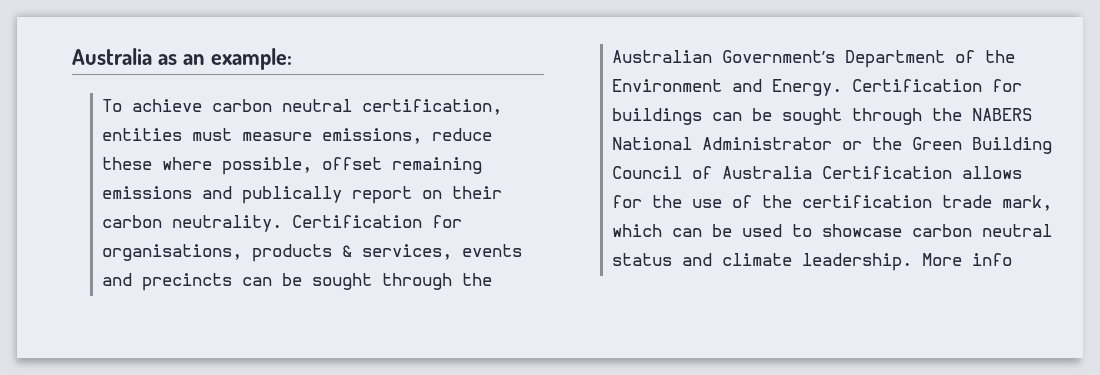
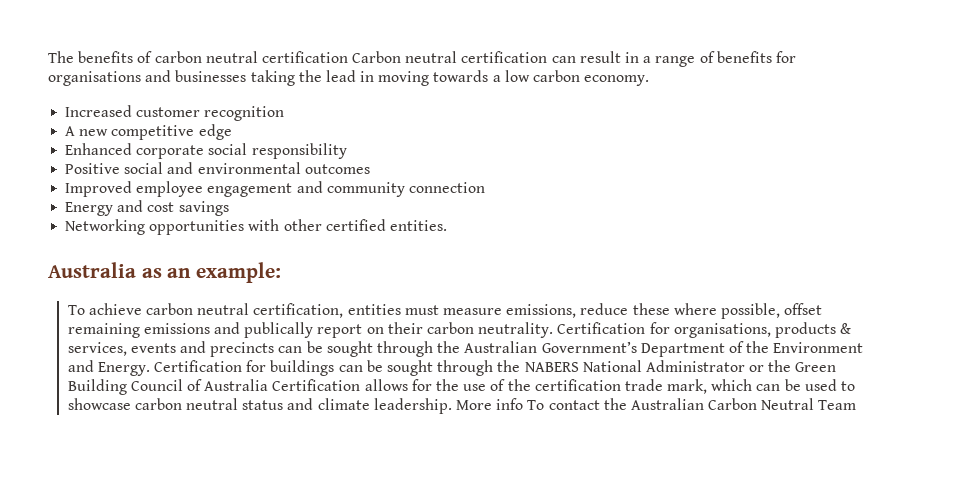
(72, 56) none -> [48,51,796,67] [48,70,650,86] [65,105,285,121] [65,124,232,140] [65,143,347,159] [65,162,370,174] [65,181,485,197] [65,200,229,216] [65,219,447,235] The benefits of carbon neutral certification Carbon neutral certification can result in a range of benefits for organisations and businesses taking the lead in moving towards a low carbon economy. // Increased customer recognition // A new competitive edge // Enhanced corporate social responsibility // Positive social and environmental outcomes // Improved employee engagement and community connection // Energy and cost savings // Networking opportunities with other certified entities. //
(1013, 259) none -> [527,398,857,410] To contact the Australian Carbon Neutral Team

